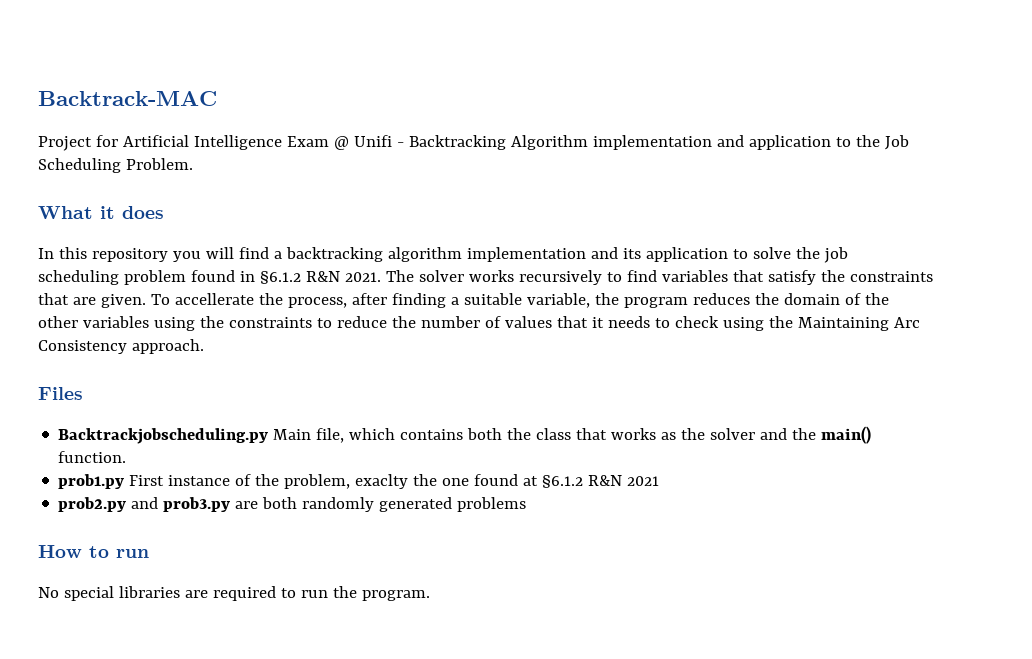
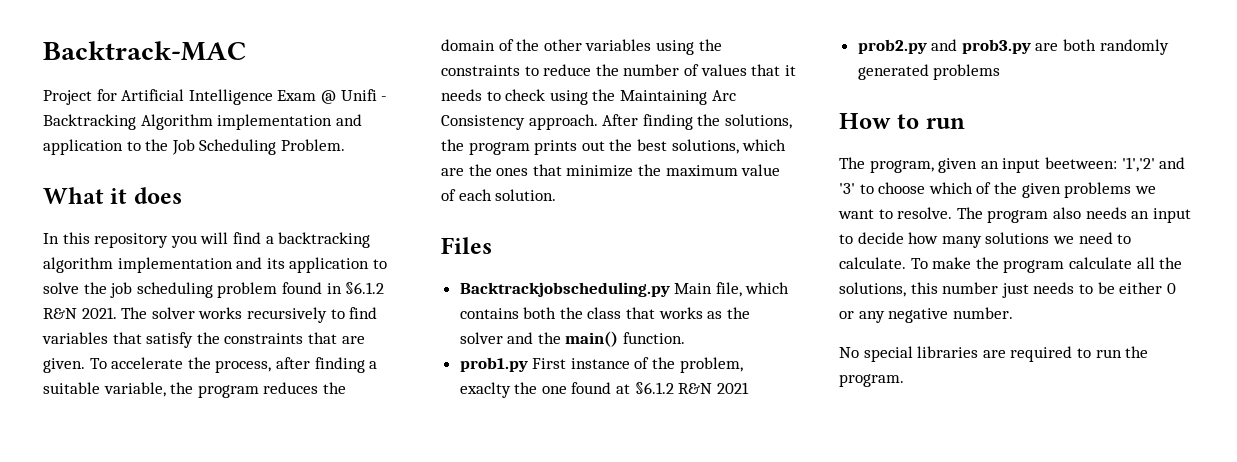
[174,293,254,305] accellerate -> [111,357,184,369] accelerate
(204, 346) none -> [602,114,792,130] [441,139,787,155] [441,164,781,177] [441,189,557,201] After finding the solutions, the program prints out the best solutions, which are the ones that minimize the maximum value of each solution.
(149, 553) none -> [839,157,1186,173] [839,182,1156,198] [838,207,1191,223] [839,232,1132,248] [839,257,1183,273] [839,282,1176,298] [839,307,1013,323] // The program, given an input beetween: '1','2' and '3' to choose which of the given problems we want to resolve. The program also needs an input to decide how many solutions we need to calculate. To make the program calculate all the solutions, this number just needs to be either 0 or any negative number.

